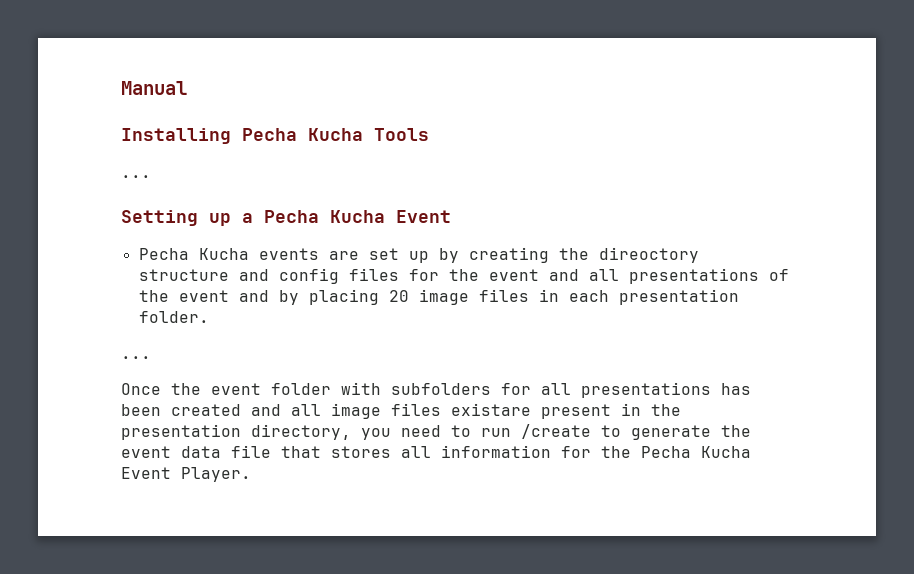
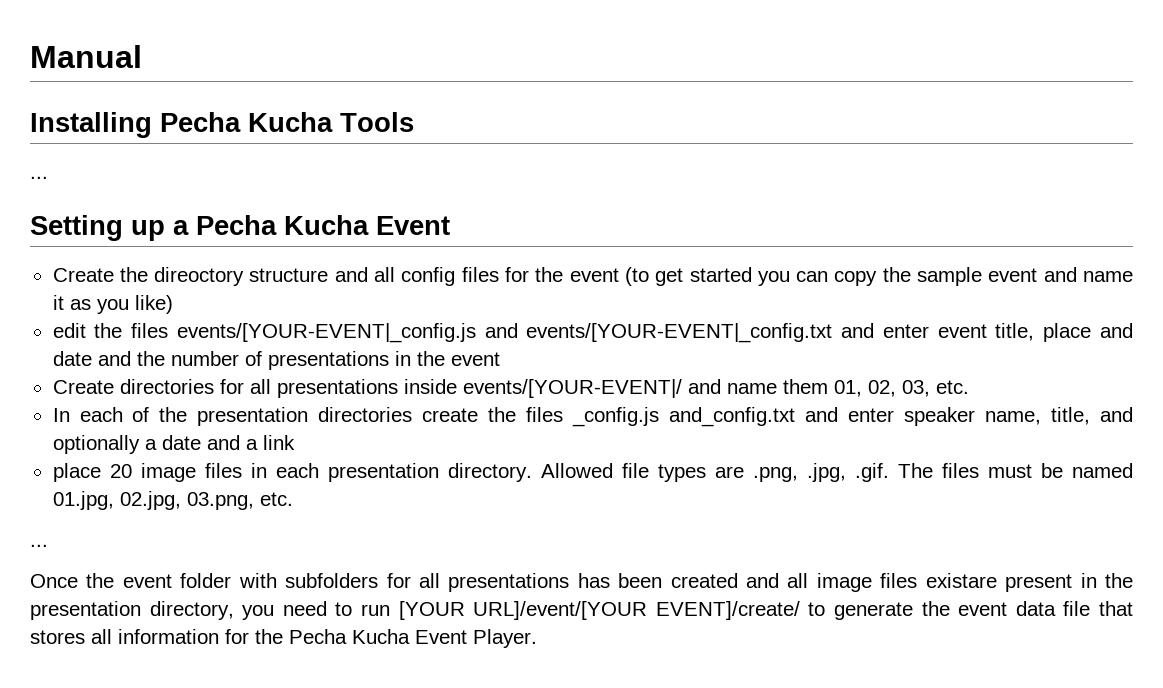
[138,247,549,263] Pecha Kucha events are set up by creating -> [52,268,114,282] Create
(269, 275) none -> [374,267,396,282] all
[548,268,789,284] [138,289,379,305] and all presentations of the event and by placing -> [624,267,1133,286] [52,295,173,314] [52,323,1133,343] [52,351,500,370] [52,379,969,398] [52,407,1134,427] [52,435,295,454] [52,463,101,482] (to get started you can copy the sample event and name it as you like) // edit the files events/[YOUR-EVENT|_config.js and events/[YOUR-EVENT|_config.txt and enter event title, place and date and the number of presentations in the event // Create directories for all presentations inside events/[YOUR-EVENT|/ and name them 01, 02, 03, etc. // In each of the presentation directories create the files _config.js and_config.txt and enter speaker name, title, and optionally a date and a link // place
[138,311,209,323] folder. -> [447,463,1133,482] [52,491,293,510] directory. Allowed file types are .png, .jpg, .gif. The files must be named 01.jpg, 02.jpg, 03.png, etc.
[521,424,591,439] /create -> [398,601,800,620] [YOUR URL]/event/[YOUR EVENT]/create/

